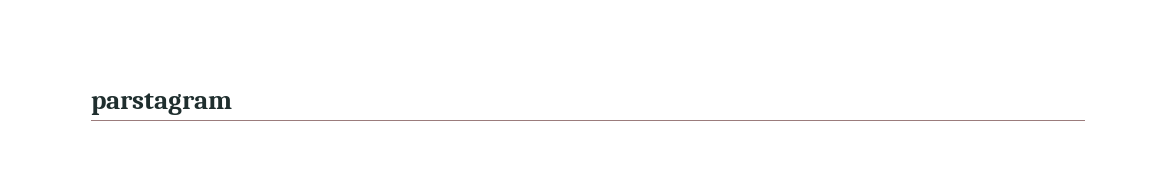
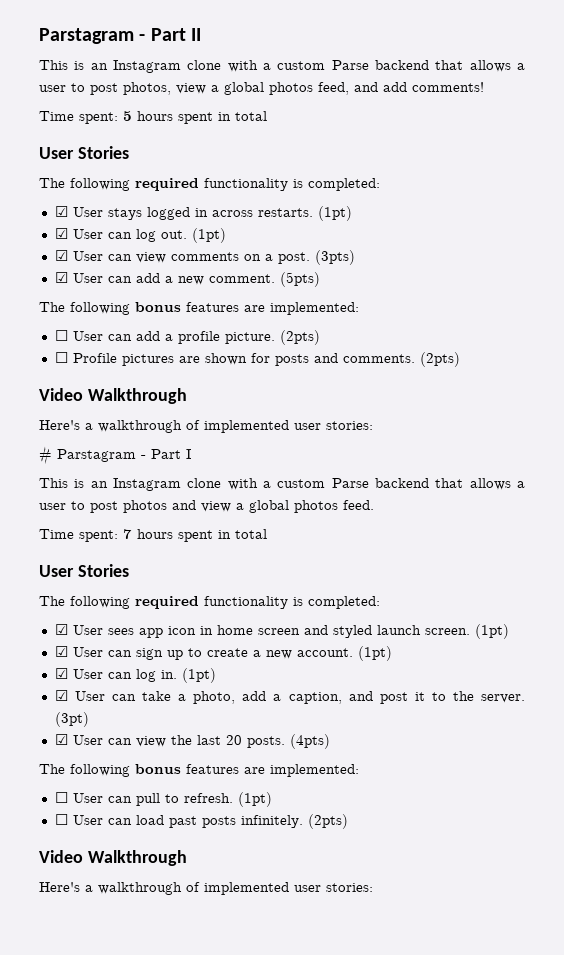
[91,93,232,115] parstagram -> [39,28,201,44] [39,60,525,73] [39,82,484,95] [39,111,267,124] [39,146,129,159] [39,178,380,191] [54,206,352,221] [54,228,226,243] [54,250,355,265] [54,272,320,287] [39,302,359,315] [54,330,320,345] [54,352,460,367] [39,388,187,404] [39,420,373,433] [39,446,191,465] [39,478,525,491] [39,500,374,513] [39,529,267,542] [39,564,129,577] [39,596,380,609] [54,624,509,639] [54,646,392,661] [54,668,216,683] [54,690,525,704] [54,712,89,727] [54,734,330,749] [39,764,359,777] [54,792,272,807] [54,814,348,829] [39,850,187,866] [39,882,373,895] Parstagram - Part II // This is an Instagram clone with a custom Parse backend that allows a user to post photos, view a global photos feed, and add comments! // Time spent: 5 hours spent in total // User Stories // The following required functionality is completed: // ☑ User stays logged in across restarts. (1pt) // ☑ User can log out. (1pt) // ☑ User can view comments on a post. (3pts) // ☑ User can add a new comment. (5pts) // The following bonus features are implemented: // ☐ User can add a profile picture. (2pts) // ☐ Profile pictures are shown for posts and comments. (2pts) // Video Walkthrough // Here's a walkthrough of implemented user stories: // # Parstagram - Part I // This is an Instagram clone with a custom Parse backend that allows a user to post photos and view a global photos feed. // Time spent: 7 hours spent in total // User Stories // The following required functionality is completed: // ☑ User sees app icon in home screen and styled launch screen. (1pt) // ☑ User can sign up to create a new account. (1pt) // ☑ User can log in. (1pt) // ☑ User can take a photo, add a caption, and post it to the server. (3pt) // ☑ User can view the last 20 posts. (4pts) // The following bonus features are implemented: // ☐ User can pull to refresh. (1pt) // ☐ User can load past posts infinitely. (2pts) // Video Walkthrough // Here's a walkthrough of implemented user stories:

